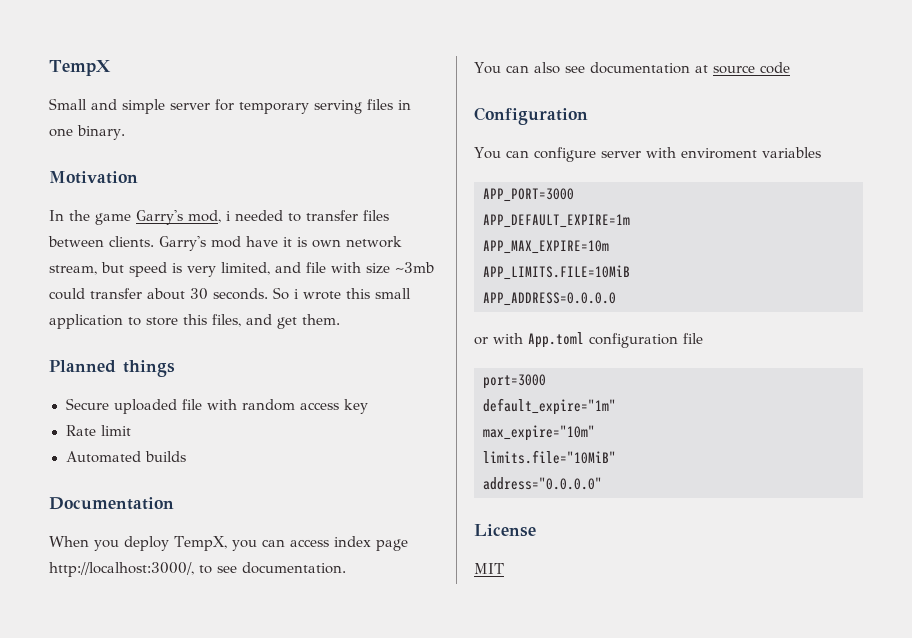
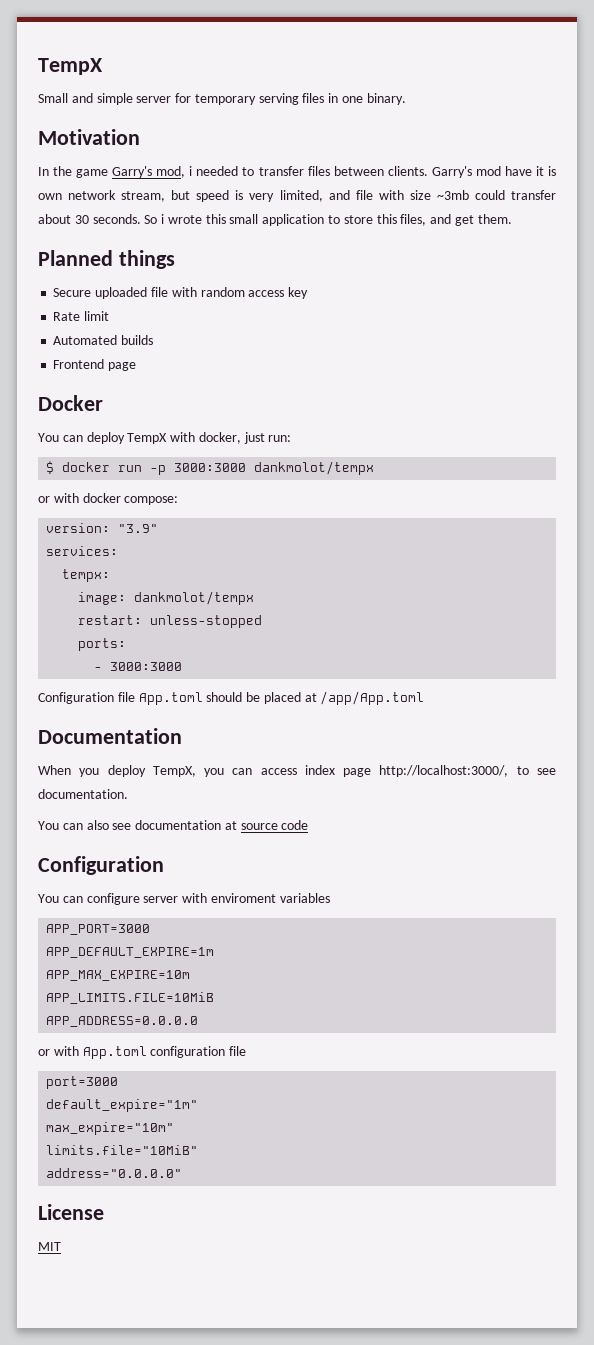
(186, 456) none -> [53,359,137,371] [38,395,103,411] [38,432,292,444] [46,461,375,475] [38,493,179,505] [46,523,159,533] [46,546,119,556] [62,569,111,582] [78,591,255,605] [78,615,263,628] [78,638,127,651] [94,662,183,671] [38,691,425,705] // Frontend page // Docker // You can deploy TempX with docker, just run: // $ docker run -p 3000:3000 dankmolot/tempx // or with docker compose: // version: "3.9" // services: // tempx: // image: dankmolot/tempx // restart: unless-stopped // ports: // - 3000:3000 // Configuration file App.toml should be placed at /app/App.toml

